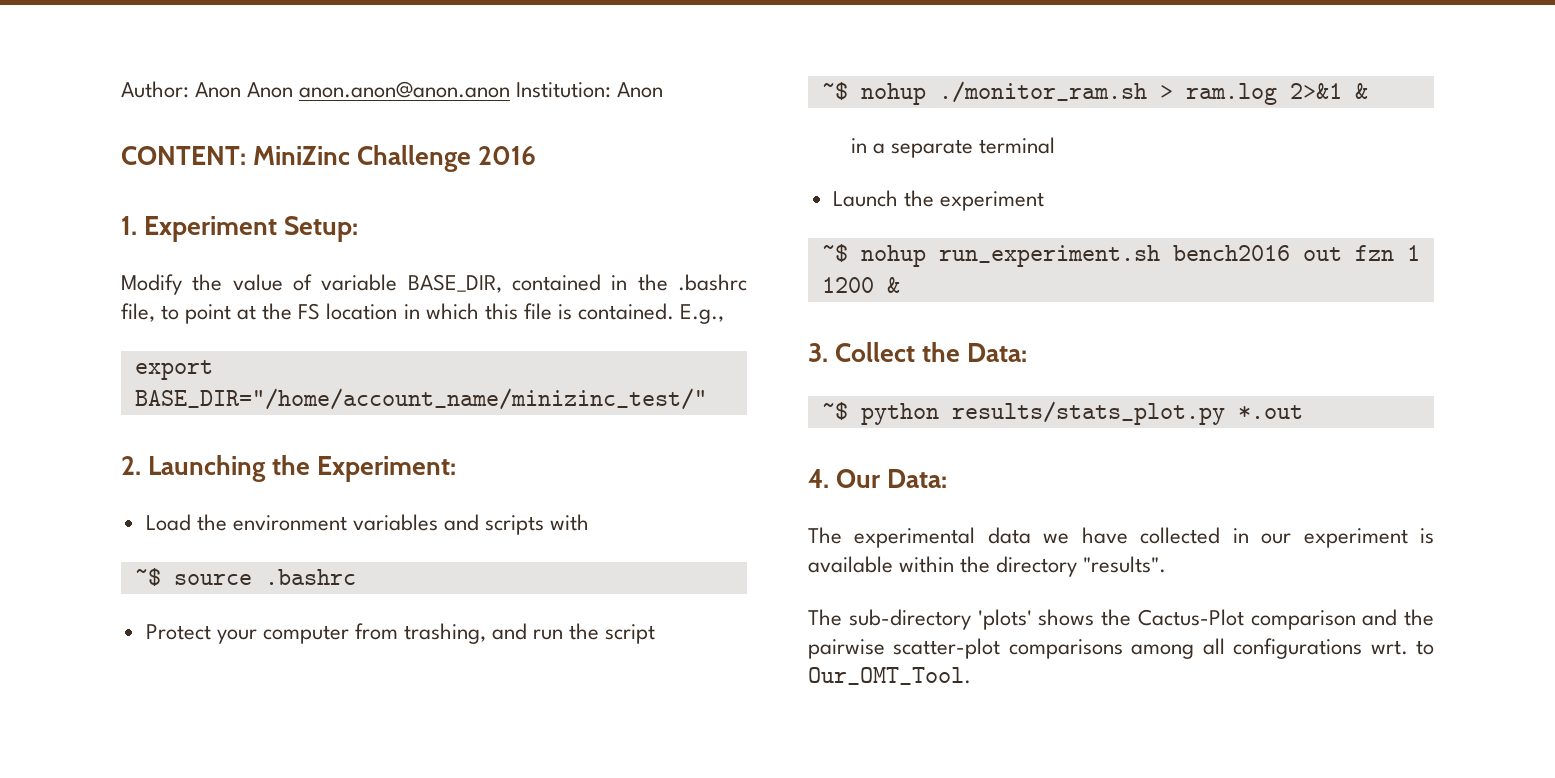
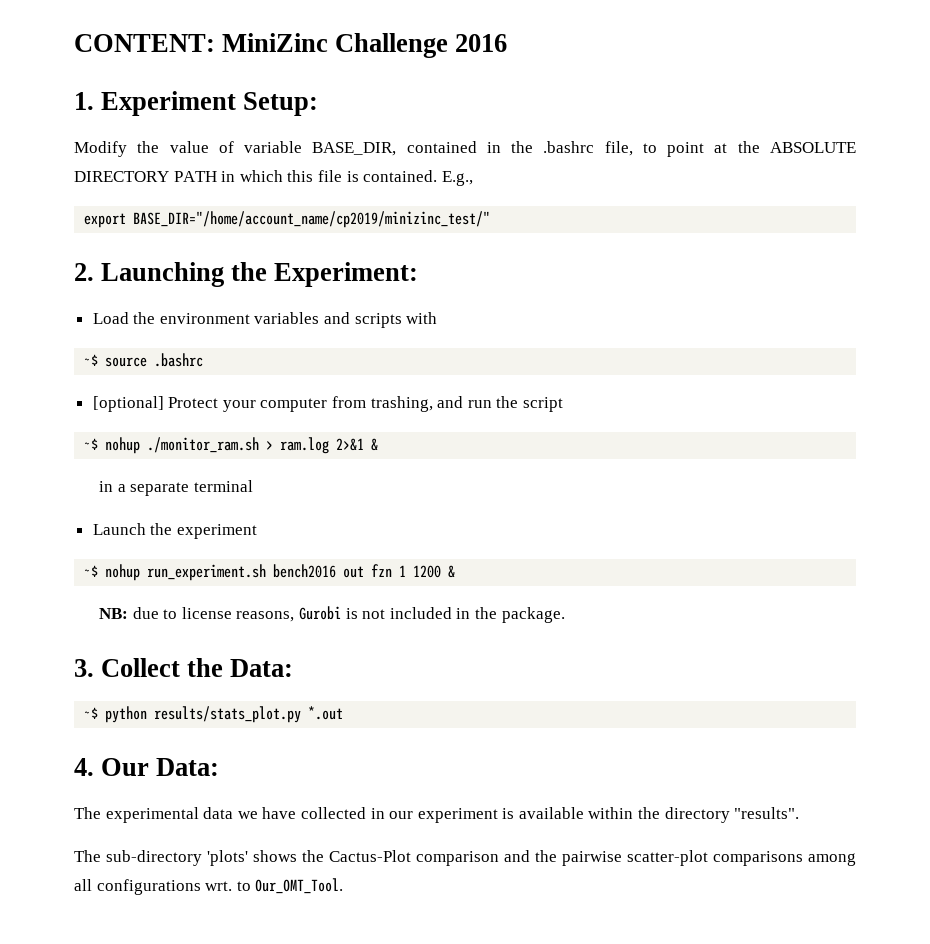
[121,81,664,98] Author: Anon Anon anon.anon@anon.anon Institution: Anon // -> (74, 43) none
[298,303,398,320] FS location -> [769,142,856,153] [74,171,217,182] ABSOLUTE DIRECTORY PATH
[134,388,707,410] BASE_DIR="/home/account_name/minizinc_test/" -> [133,211,491,228] BASE_DIR="/home/account_name/cp2019/minizinc_test/"
(356, 577) none -> [92,396,164,412] [optional]
(900, 285) none -> [99,606,565,623] // NB: due to license reasons, Gurobi is not included in the package.

